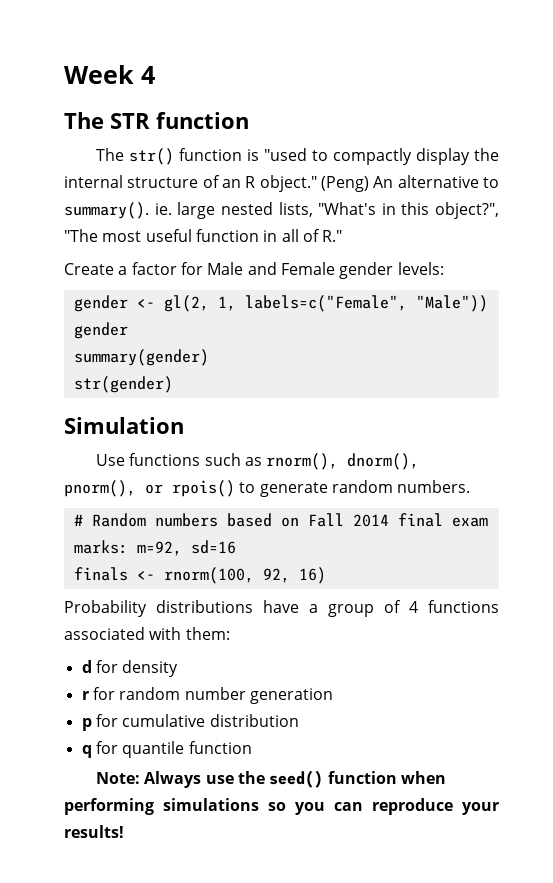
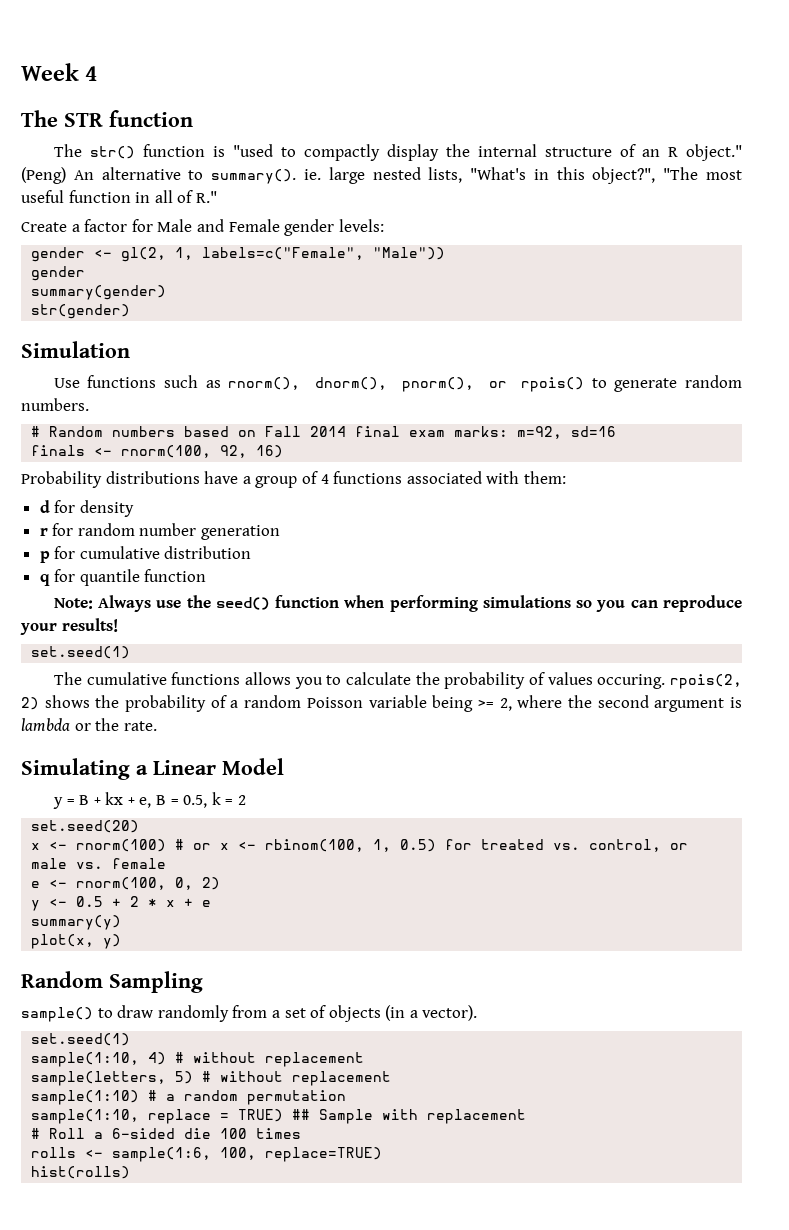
(124, 831) none -> [31,646,131,659] [53,672,742,689] [21,695,742,712] [21,718,157,732] [21,758,284,780] [52,792,247,809] [31,820,140,833] [31,839,689,852] [31,858,167,869] [31,877,221,890] [31,896,212,911] [31,915,122,930] [31,934,122,949] [21,971,203,993] [21,1005,478,1022] [31,1033,131,1046] [31,1052,365,1067] [31,1071,392,1086] [31,1090,347,1105] [31,1109,527,1124] [31,1128,302,1139] [31,1147,383,1162] [31,1166,131,1179] // set.seed(1) // The cumulative functions allows you to calculate the probability of values occuring. rpois(2, 2) shows the probability of a random Poisson variable being >= 2, where the second argument is lambda or the rate. // Simulating a Linear Model // y = B + kx + e, B = 0.5, k = 2 // set.seed(20) // x <- rnorm(100) # or x <- rbinom(100, 1, 0.5) for treated vs. control, or male vs. female // e <- rnorm(100, 0, 2) // y <- 0.5 + 2 * x + e // summary(y) // plot(x, y) // Random Sampling // sample() to draw randomly from a set of objects (in a vector). // set.seed(1) // sample(1:10, 4) # without replacement // sample(letters, 5) # without replacement // sample(1:10) # a random permutation // sample(1:10, replace = TRUE) ## Sample with replacement // # Roll a 6-sided die 100 times // rolls <- sample(1:6, 100, replace=TRUE) // hist(rolls)

